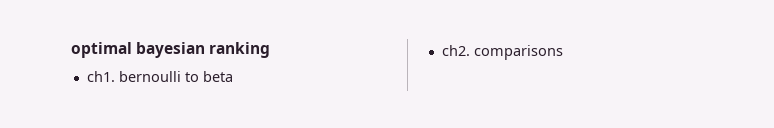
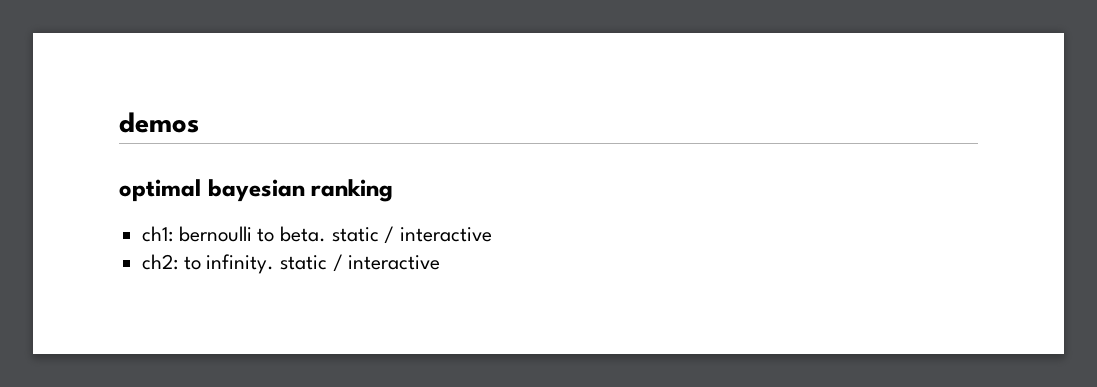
(71, 50) none -> [119,112,199,133] demos //
[86,71,115,82] ch1. -> [142,226,174,242] ch1:
[202,71,233,82] [441,45,563,60] beta // ch2. comparisons -> [280,226,493,244] [142,254,441,274] beta. static / interactive // ch2: to infinity. static / interactive

